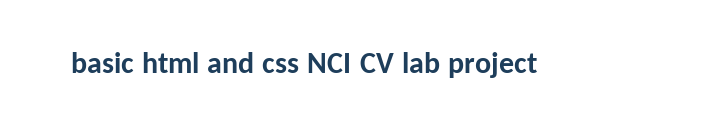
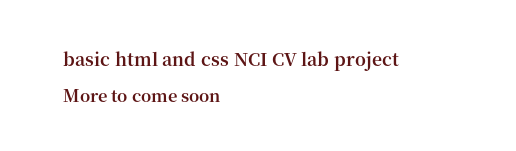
(537, 65) none -> [63,89,221,102] // More to come soon

